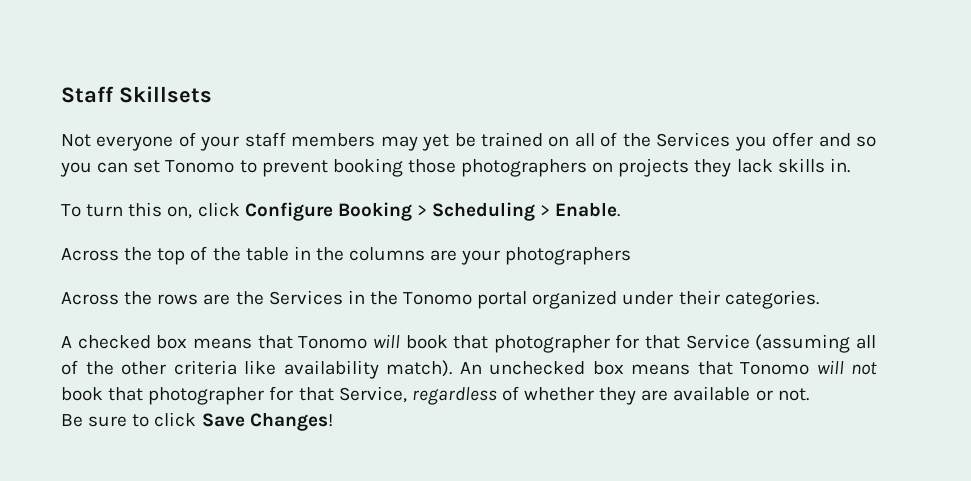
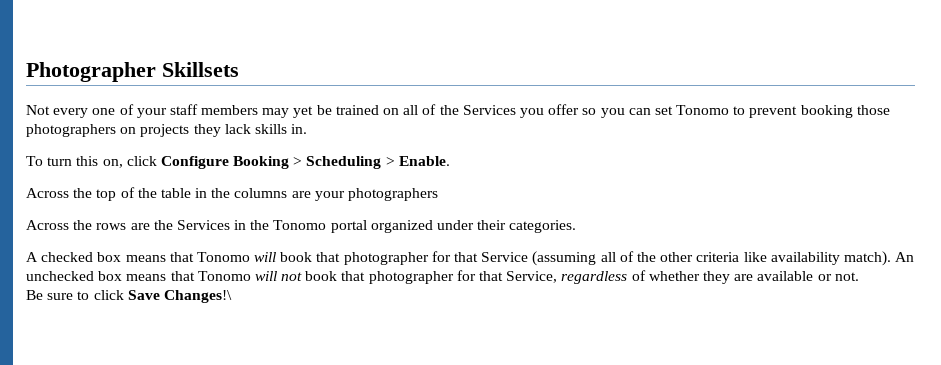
[61,86,114,103] Staff -> [26,62,156,82] Photographer
[96,136,174,151] everyone -> [53,108,116,118] every one
[818,133,851,147] and -> (580, 109) none
[249,412,333,431] Changes! -> [163,290,232,303] Changes!\

